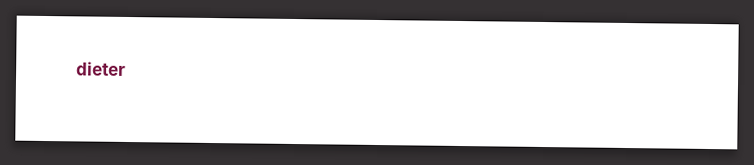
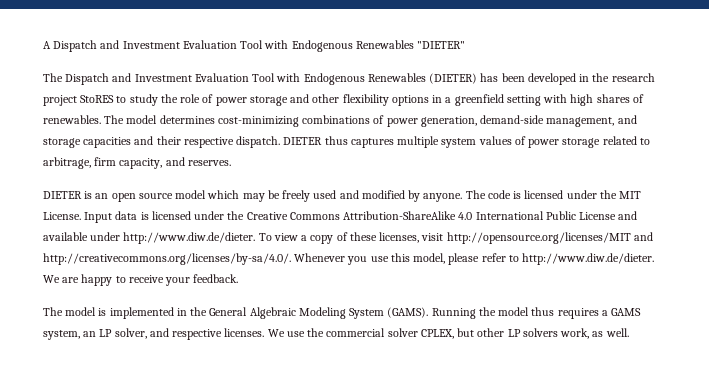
[76,61,126,76] dieter -> [43,40,466,52] [43,73,655,85] [43,94,644,106] [43,115,637,127] [43,136,650,148] [43,157,231,169] [43,190,642,202] [43,211,638,223] [43,232,653,244] [43,253,655,265] [43,274,239,286] [43,307,642,319] [43,328,629,340] A Dispatch and Investment Evaluation Tool with Endogenous Renewables "DIETER" // The Dispatch and Investment Evaluation Tool with Endogenous Renewables (DIETER) has been developed in the research project StoRES to study the role of power storage and other flexibility options in a greenfield setting with high shares of renewables. The model determines cost-minimizing combinations of power generation, demand-side management, and storage capacities and their respective dispatch. DIETER thus captures multiple system values of power storage related to arbitrage, firm capacity, and reserves. // DIETER is an open source model which may be freely used and modified by anyone. The code is licensed under the MIT License. Input data is licensed under the Creative Commons Attribution-ShareAlike 4.0 International Public License and available under http://www.diw.de/dieter. To view a copy of these licenses, visit http://opensource.org/licenses/MIT and http://creativecommons.org/licenses/by-sa/4.0/. Whenever you use this model, please refer to http://www.diw.de/dieter. We are happy to receive your feedback. // The model is implemented in the General Algebraic Modeling System (GAMS). Running the model thus requires a GAMS system, an LP solver, and respective licenses. We use the commercial solver CPLEX, but other LP solvers work, as well.

